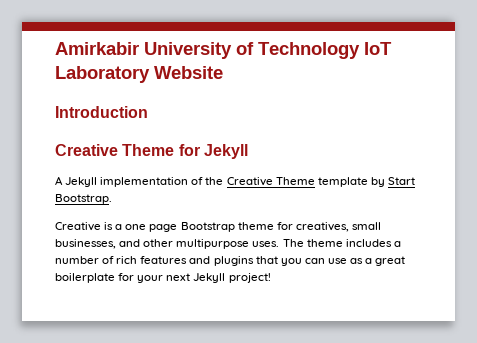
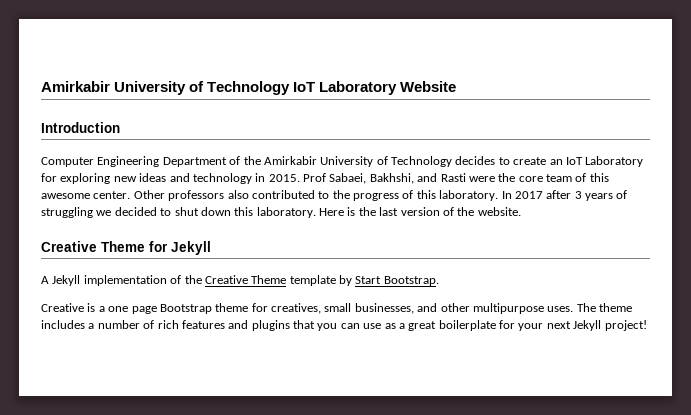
(148, 112) none -> [41,156,644,167] [41,173,609,184] [41,190,628,201] [41,207,521,218] // Computer Engineering Department of the Amirkabir University of Technology decides to create an IoT Laboratory for exploring new ideas and technology in 2015. Prof Sabaei, Bakhshi, and Rasti were the core team of this awesome center. Other professors also contributed to the progress of this laboratory. In 2017 after 3 years of struggling we decided to shut down this laboratory. Here is the last version of the website.

